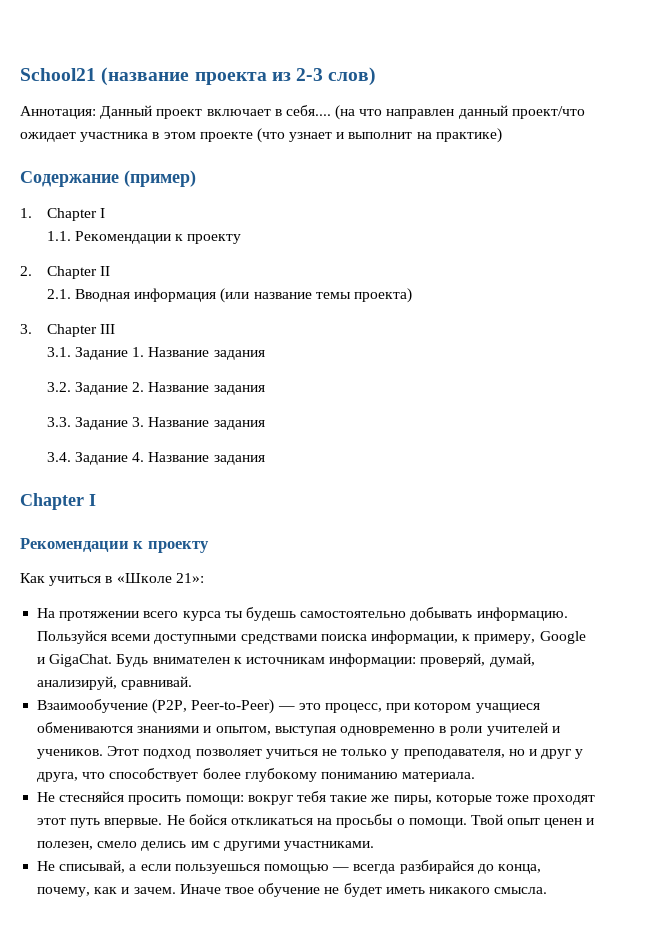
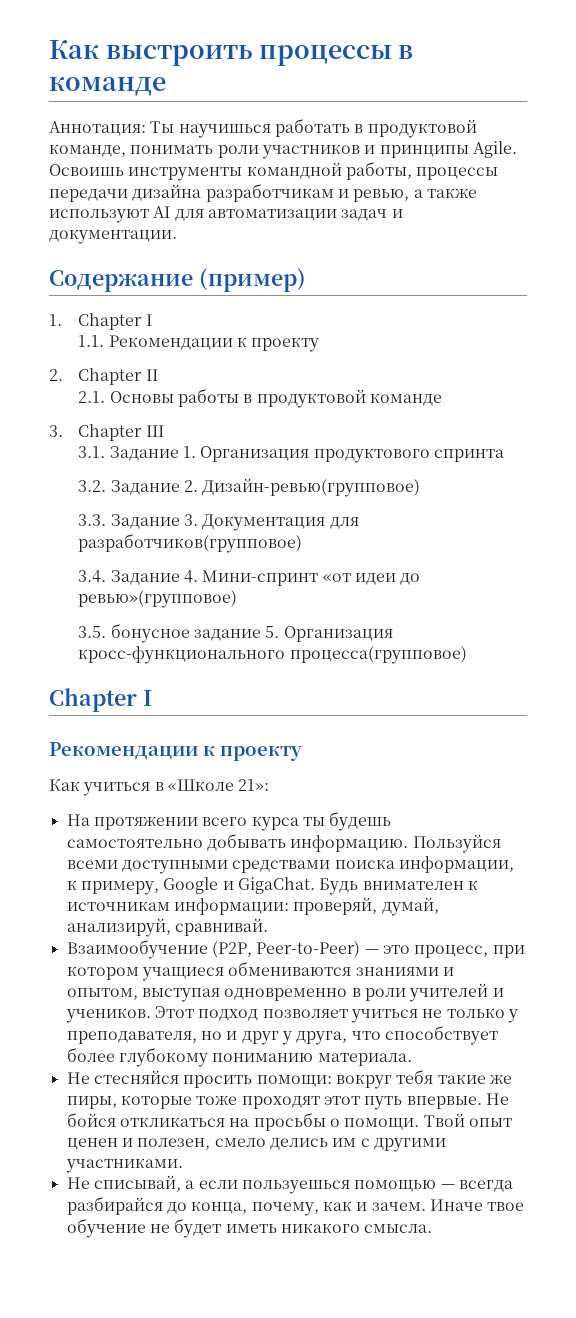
[20,67,377,86] [20,105,585,120] [20,128,502,143] School21 (название проекта из 2-3 слов) // Аннотация: Данный проект включает в себя.... (на что направлен данный проект/что ожидает участника в этом проекте (что узнает и выполнит на практике) -> [49,40,414,66] [49,77,166,96] [49,118,477,138] [49,141,517,159] [49,161,499,181] [49,183,477,202] [49,206,403,223] [49,229,177,244] Как выстроить процессы в команде // Аннотация: Ты научишься работать в продуктовой команде, понимать роли участников и принципы Agile. Освоишь инструменты командной работы, процессы передачи дизайна разработчикам и ревью, а также используют AI для автоматизации задач и документации.
[74,288,412,303] Вводная информация (или название темы проекта) -> [109,388,442,408] Основы работы в продуктовой команде
[148,347,265,360] Название задания -> [200,446,504,463] Организация продуктового спринта
[148,382,265,395] Название задания -> [202,478,421,497] Дизайн-ревью(групповое)
[148,417,265,430] Название задания -> [202,514,359,531] [78,533,303,553] Документация для разработчиков(групповое)
[148,452,265,465] Название задания -> [202,570,421,586] [78,590,238,608] [78,623,393,643] [78,646,467,664] Мини-спринт «от идеи до ревью»(групповое) // 3.5. бонусное задание 5. Организация кросс-функционального процесса(групповое)

